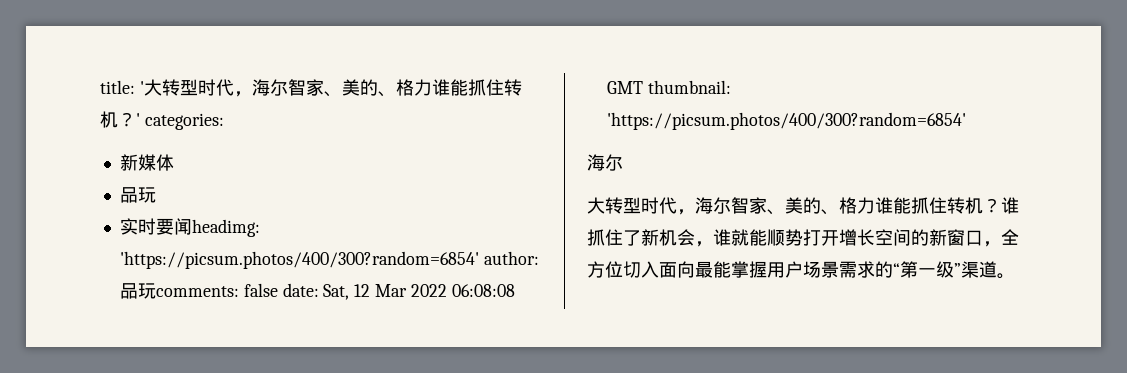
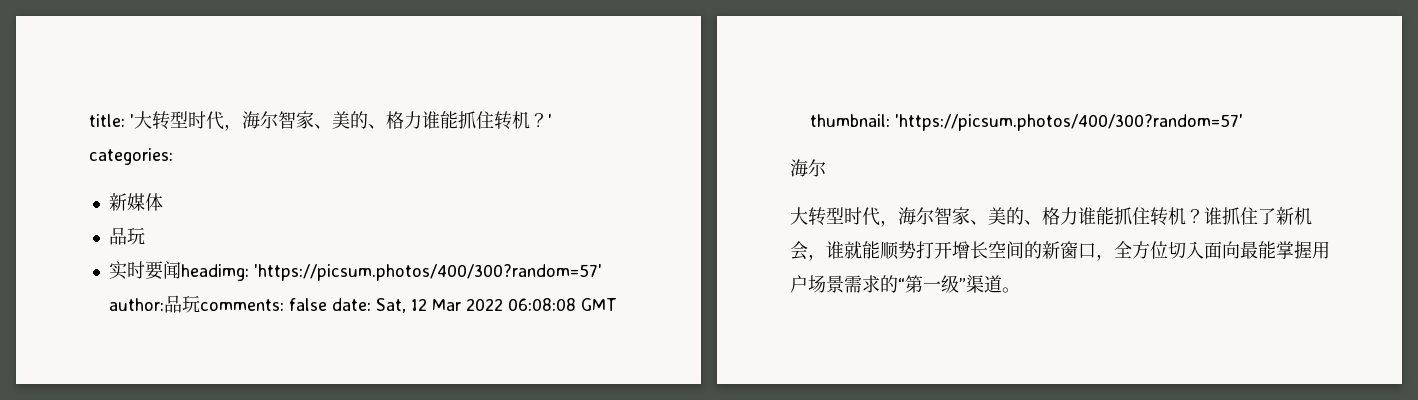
[119,251,479,269] 'https://picsum.photos/400/300?random=6854' -> [253,264,602,281] 'https://picsum.photos/400/300?random=57'
[606,112,966,130] 'https://picsum.photos/400/300?random=6854' -> [894,114,1243,131] 'https://picsum.photos/400/300?random=57'

